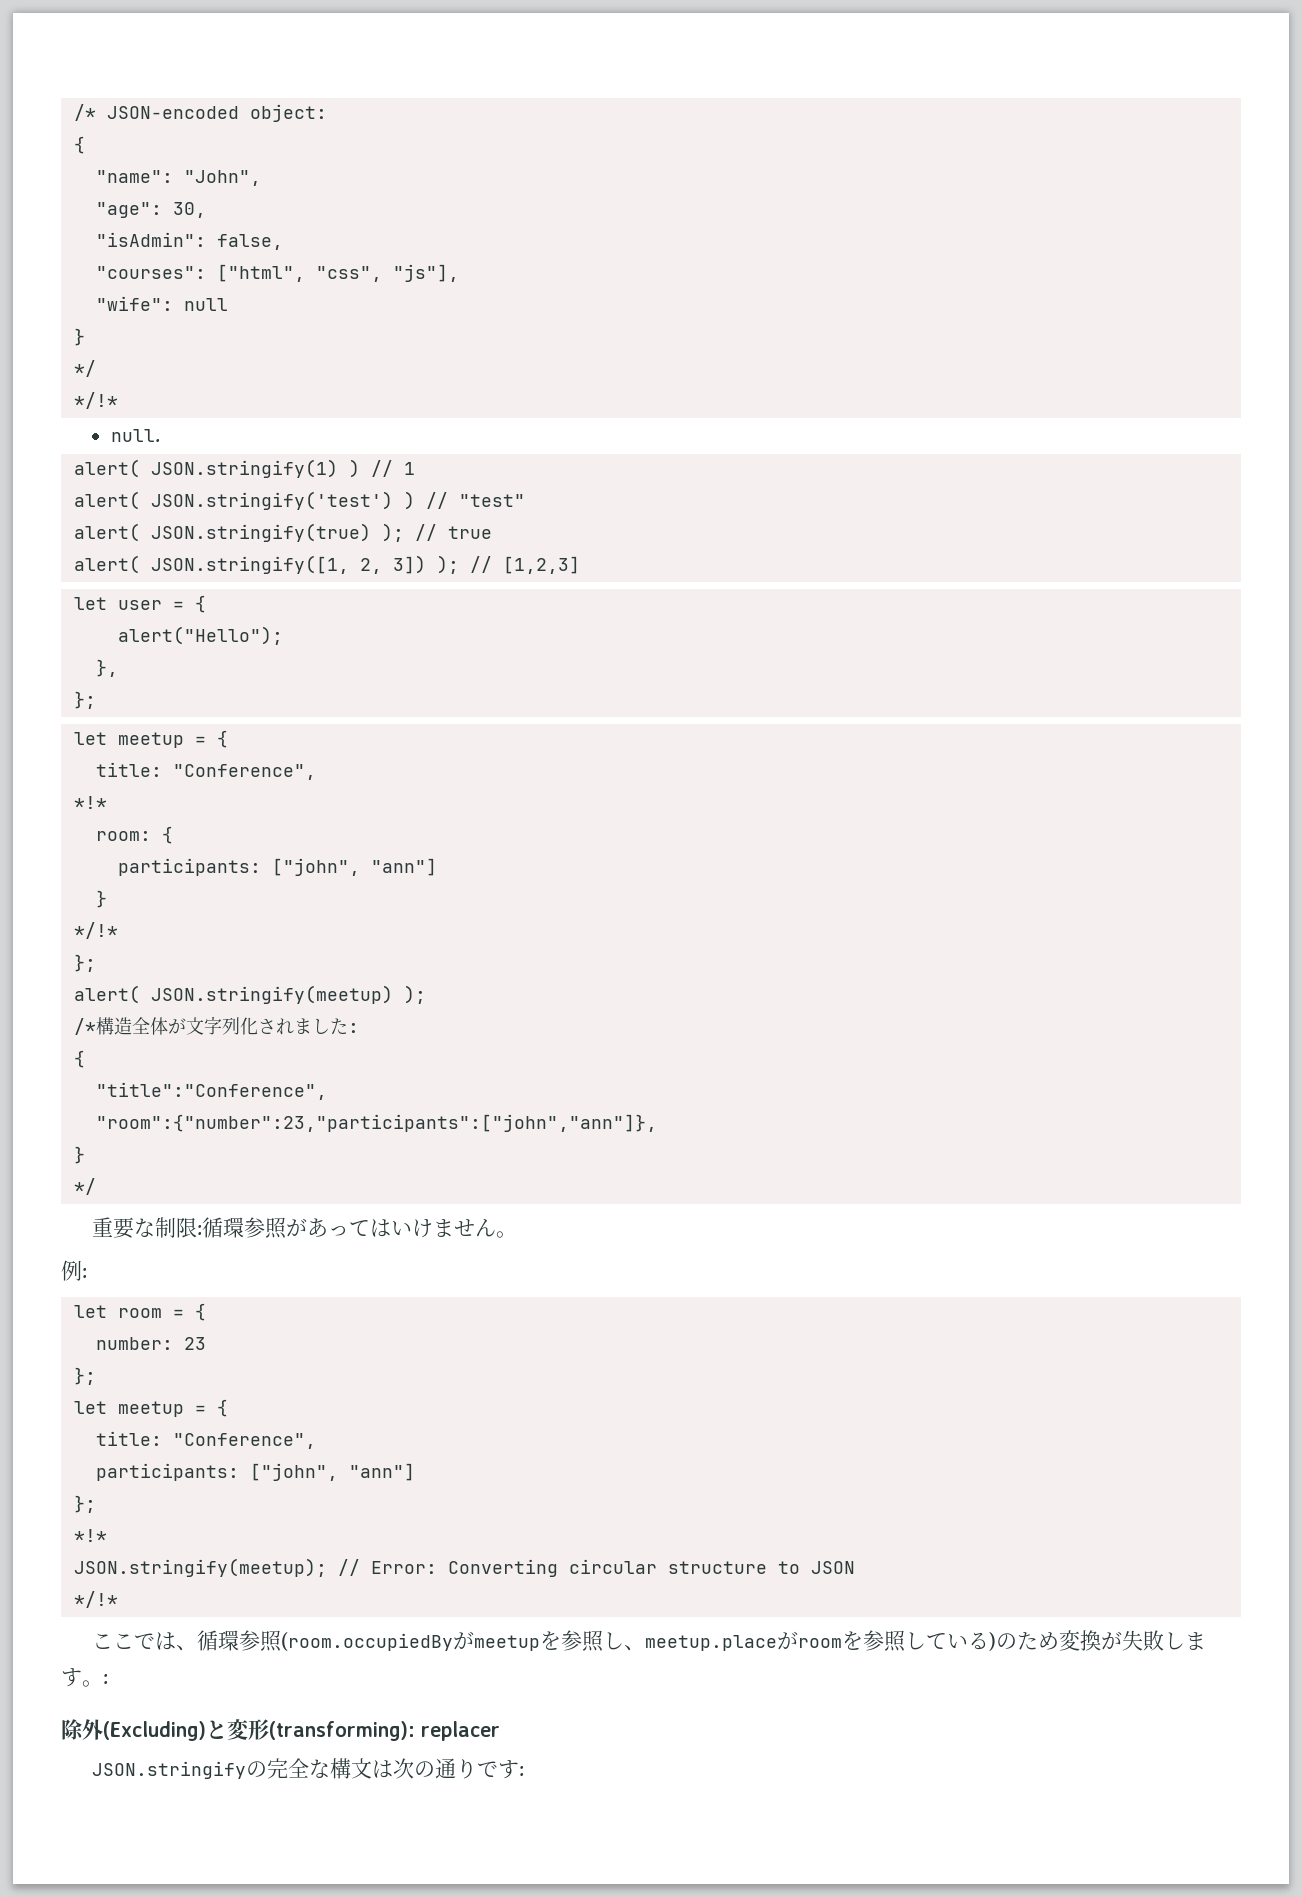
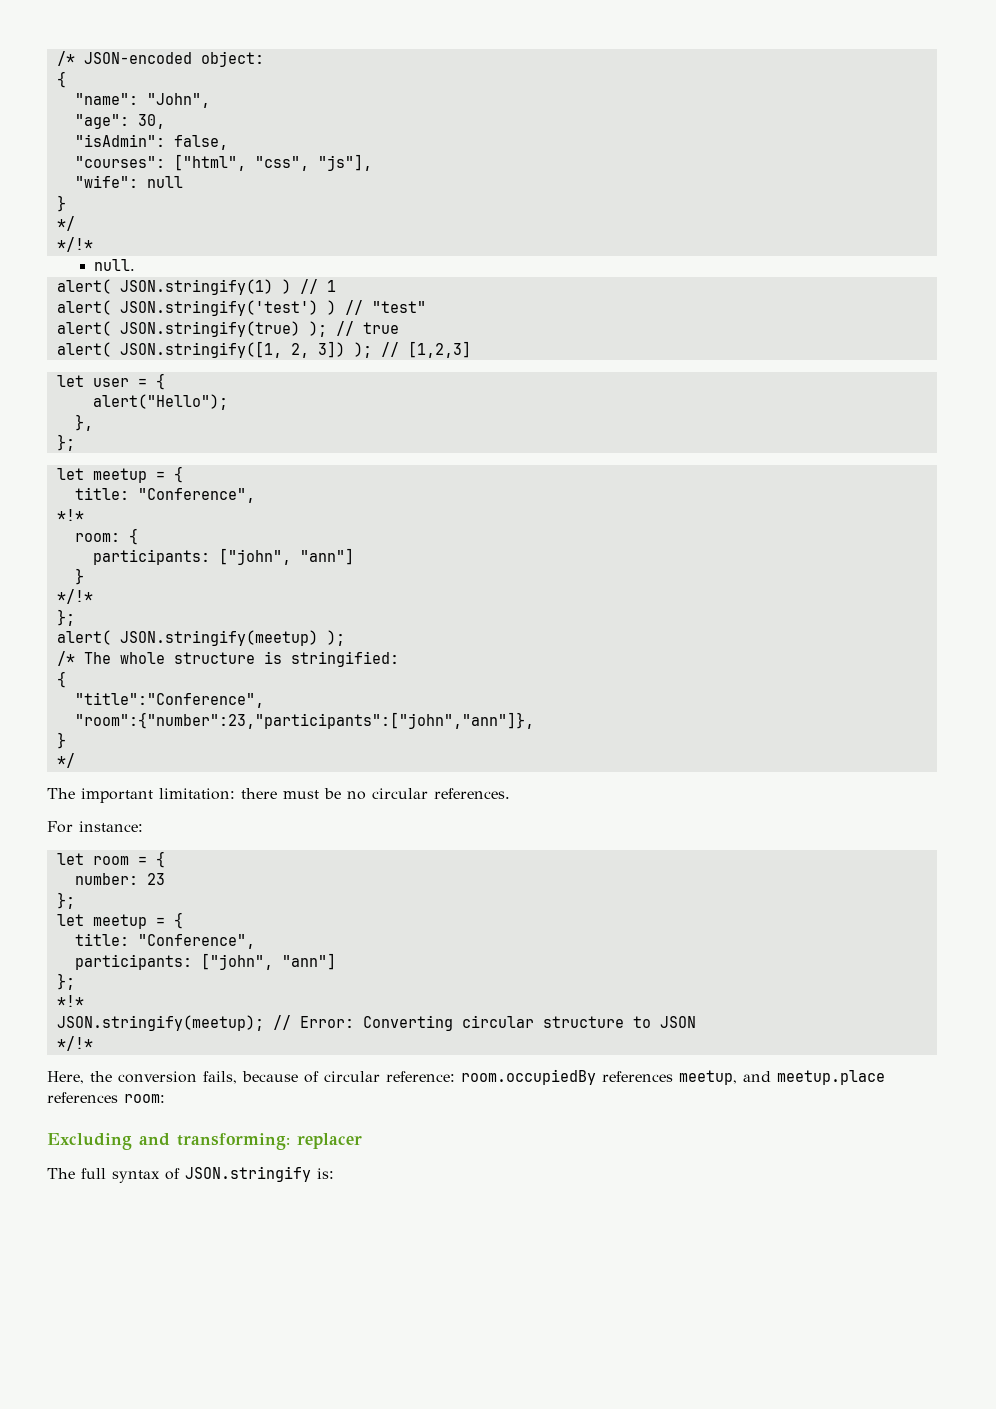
[95,1016,359,1035] 構造全体が文字列化されました: -> [83,651,399,667] The whole structure is stringified:
[92,1217,518,1239] [61,1260,87,1281] 重要な制限:循環参照があってはいけません。 // 例: -> [47,788,510,803] [47,821,143,833] The important limitation: there must be no circular references. // For instance:
[92,1630,1207,1652] [61,1668,108,1687] [61,1719,500,1741] [92,1758,525,1779] ここでは、循環参照(room.occupiedByがmeetupを参照し、meetup.placeがroomを参照している)のため変換が失敗します。: // 除外(Excluding)と変形(transforming): replacer // JSON.stringifyの完全な構文は次の通りです: -> [47,1069,885,1085] [47,1092,165,1103] [47,1133,362,1150] [47,1166,334,1183] Here, the conversion fails, because of circular reference: room.occupiedBy references meetup, and meetup.place references room: // Excluding and transforming: replacer // The full syntax of JSON.stringify is:

